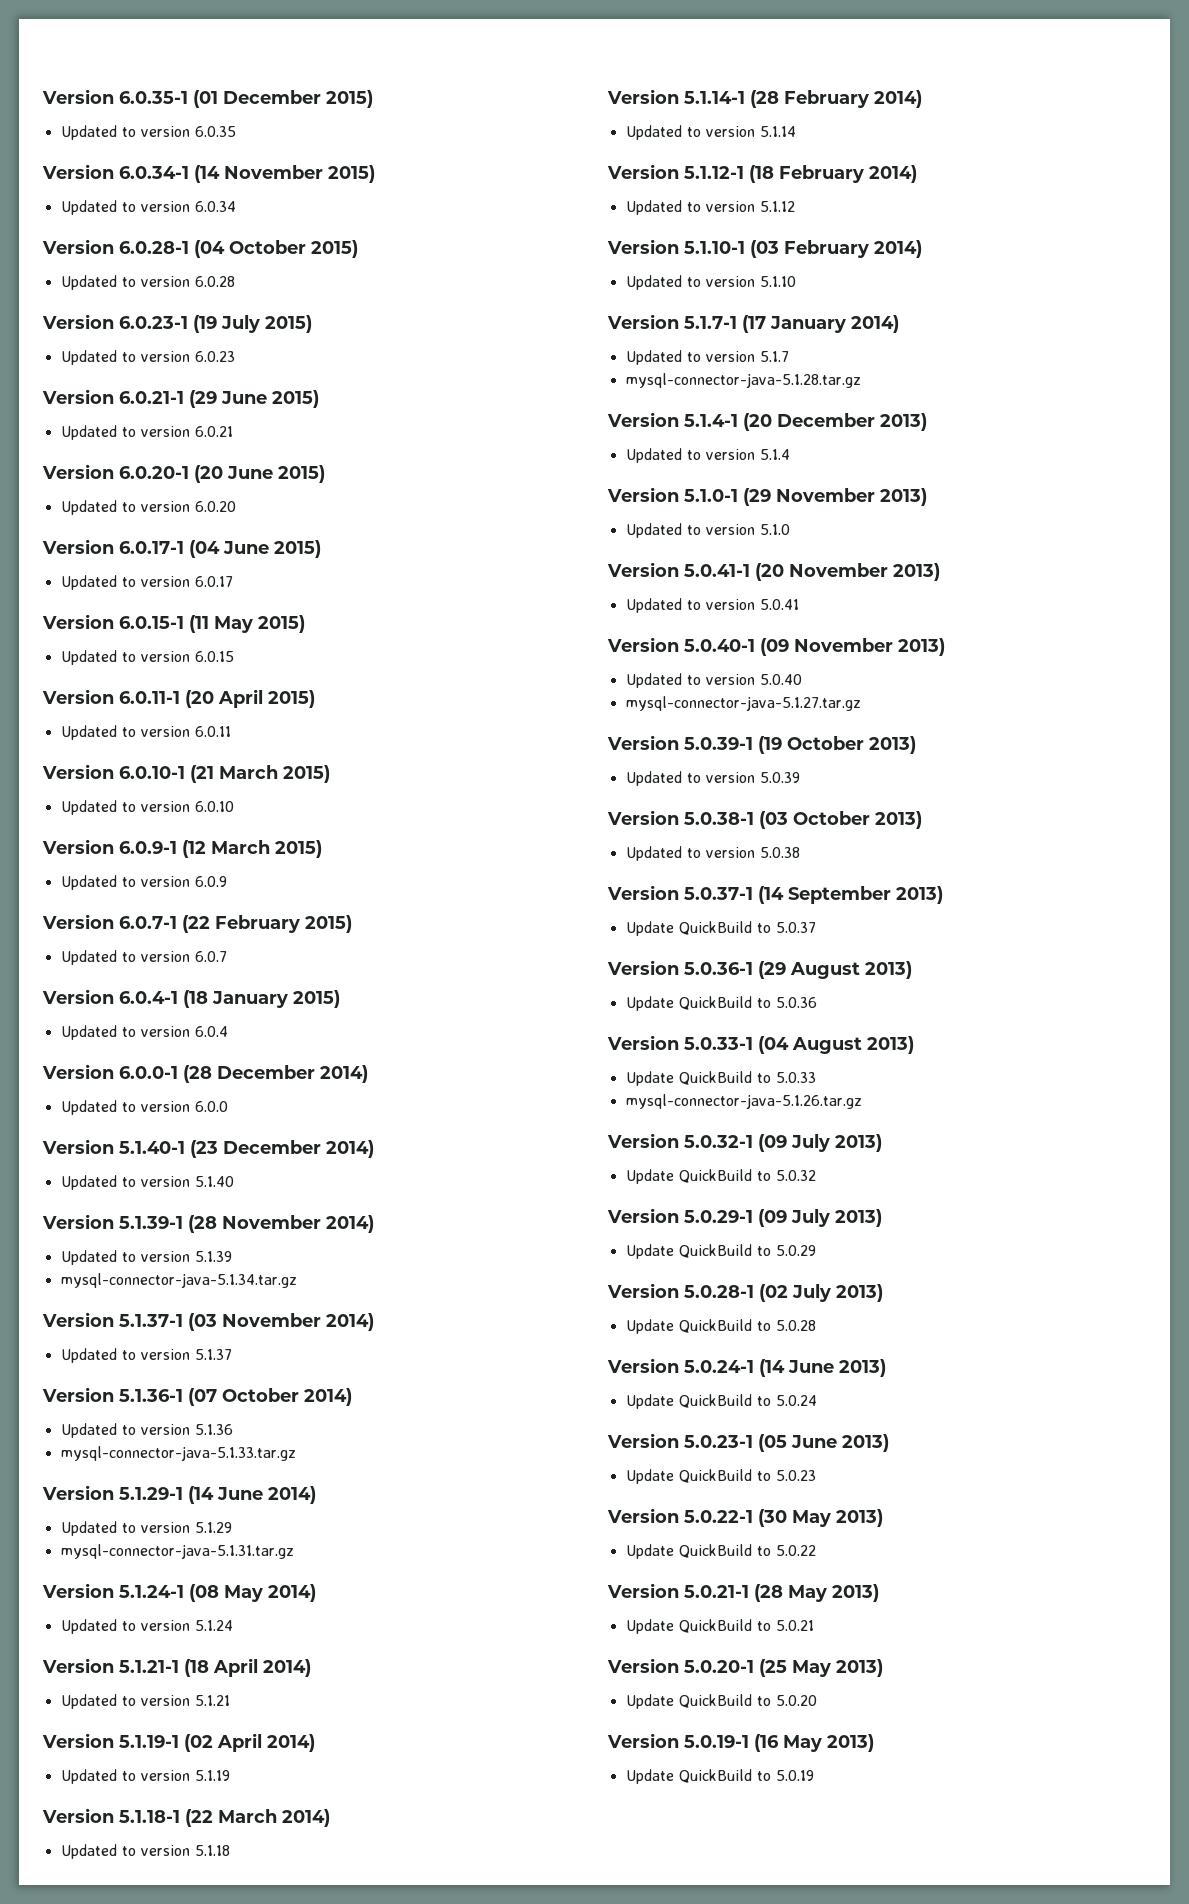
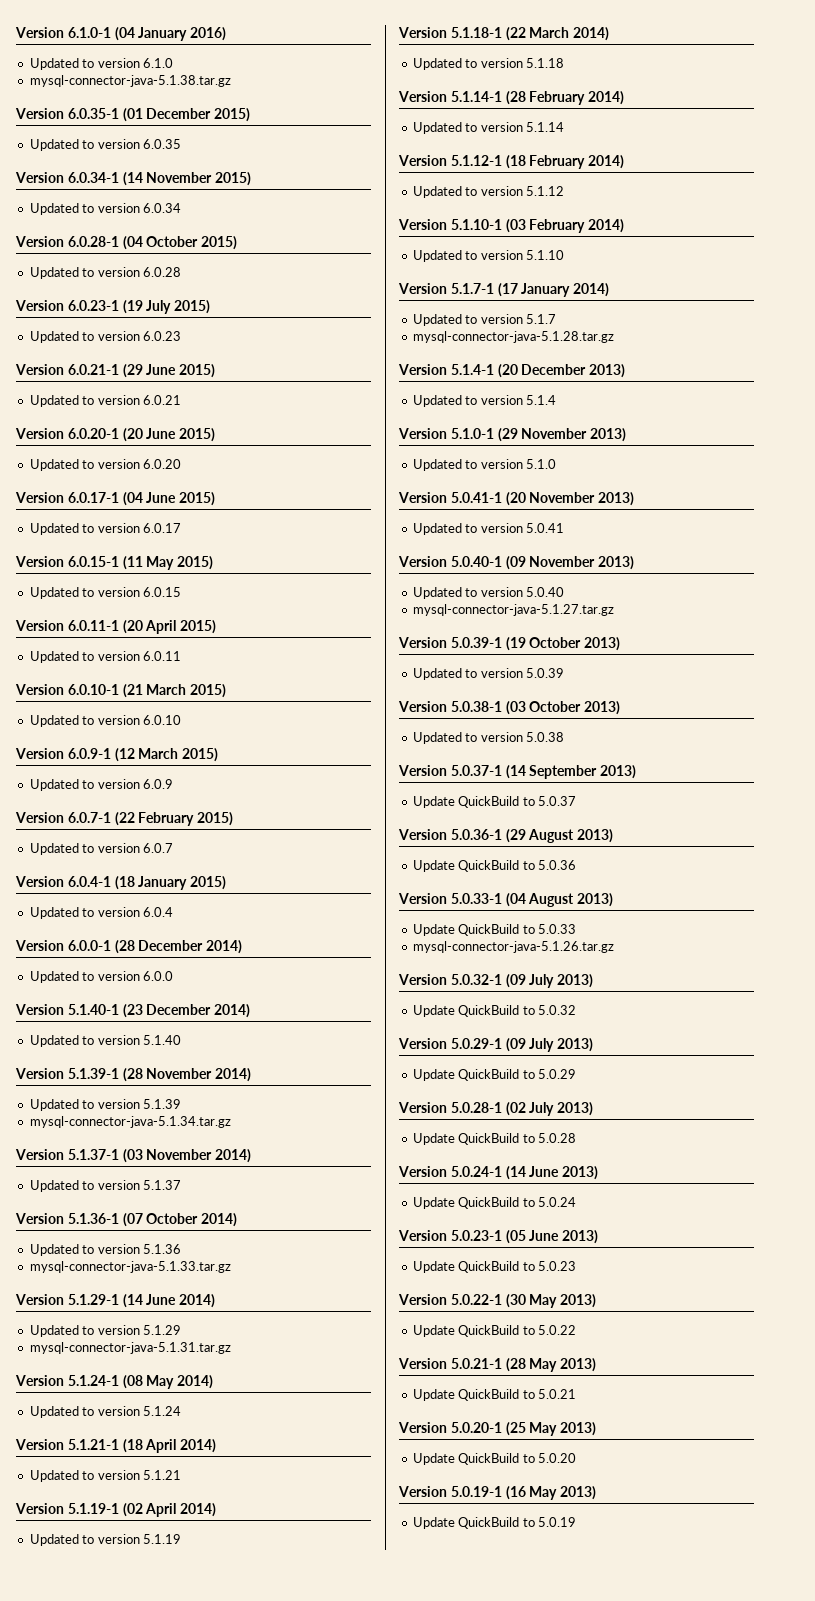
[42,89,114,104] Version -> [15,27,227,41] [29,58,173,70] [29,75,231,87] [15,108,64,119] Version 6.1.0-1 (04 January 2016) // Updated to version 6.1.0 // mysql-connector-java-5.1.38.tar.gz // Version

